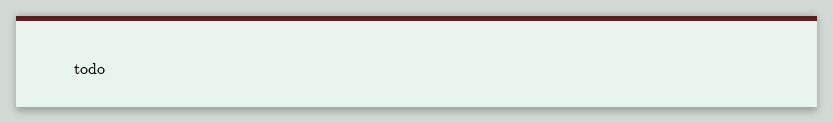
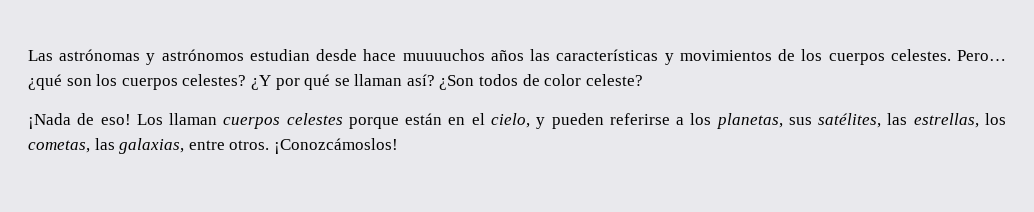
[74,63,105,74] todo -> [28,49,1007,65] [28,74,643,90] [28,113,1006,129] [28,138,398,154] Las astrónomas y astrónomos estudian desde hace muuuuchos años las características y movimientos de los cuerpos celestes. Pero… ¿qué son los cuerpos celestes? ¿Y por qué se llaman así? ¿Son todos de color celeste? // ¡Nada de eso! Los llaman cuerpos celestes porque están en el cielo, y pueden referirse a los planetas, sus satélites, las estrellas, los cometas, las galaxias, entre otros. ¡Conozcámoslos!

